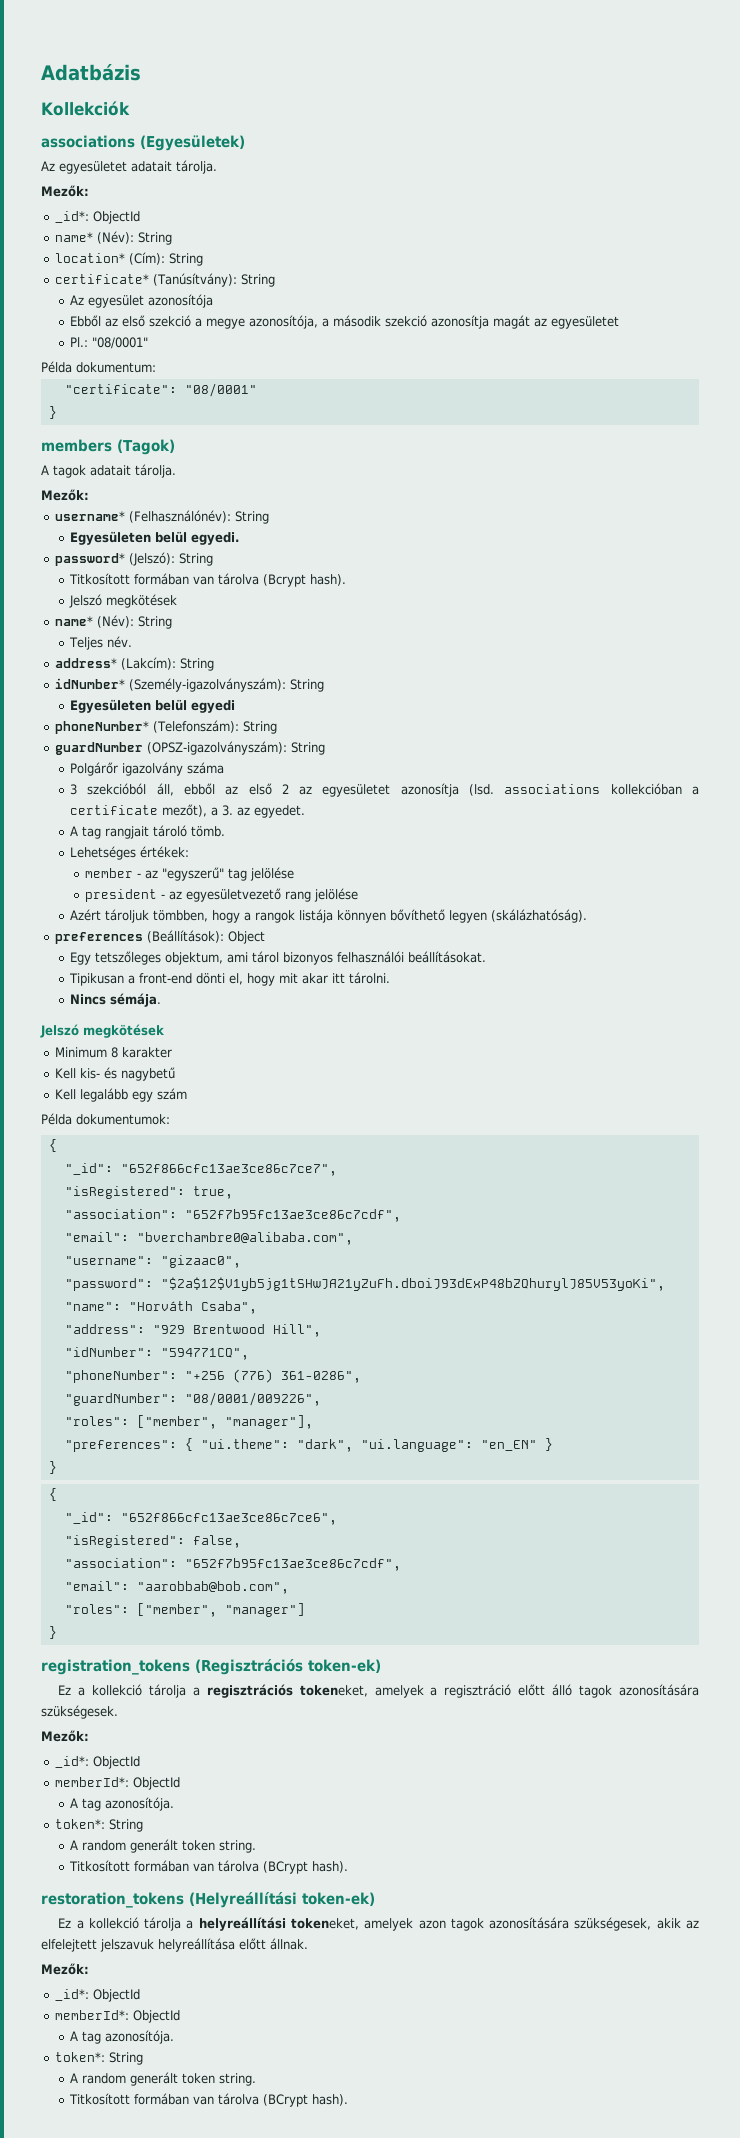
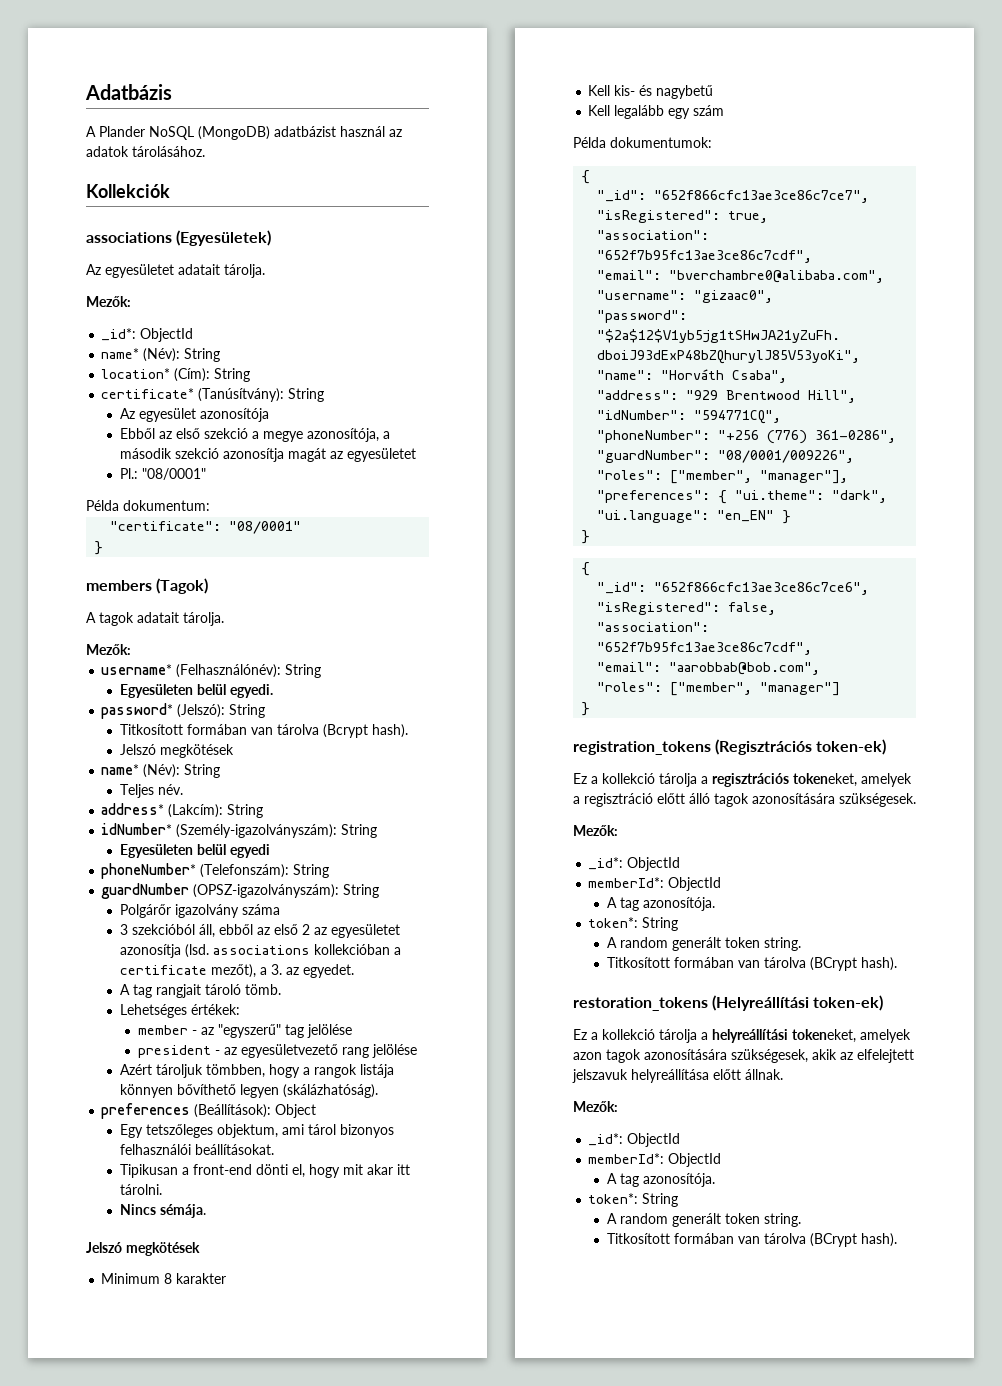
(141, 72) none -> [86,126,402,140] [86,146,205,157] // A Plander NoSQL (MongoDB) adatbázist használ az adatok tárolásához.

